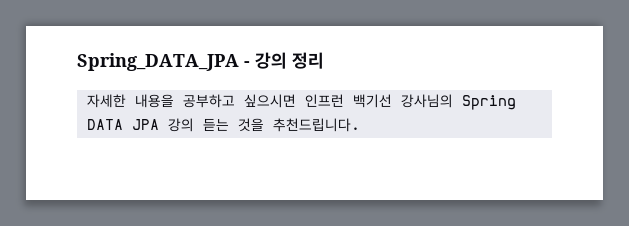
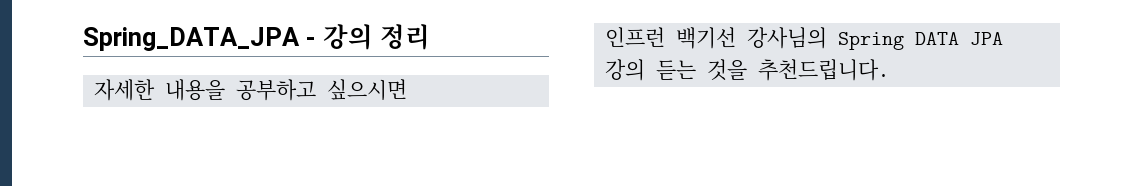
(296, 101) none -> (407, 89) //

